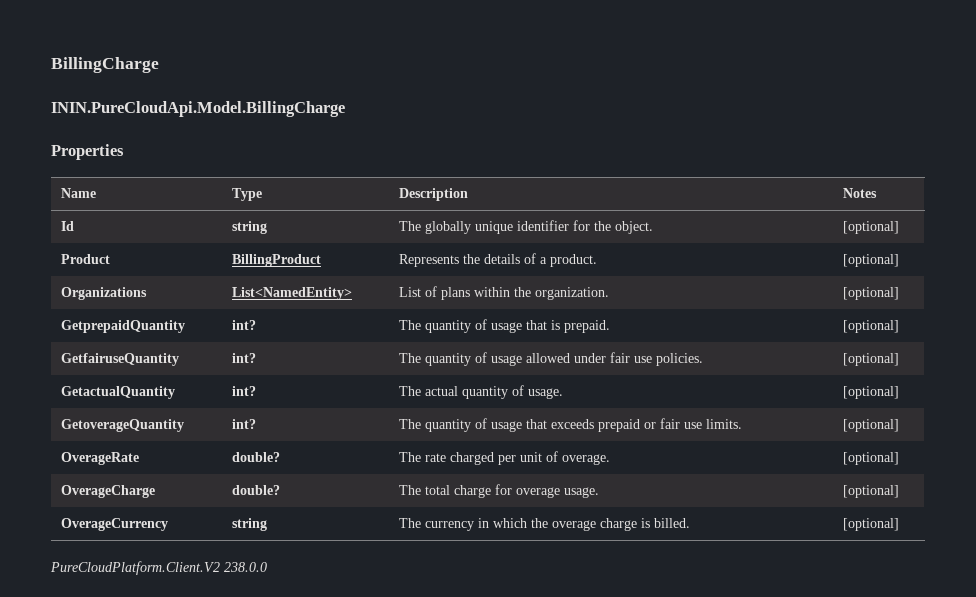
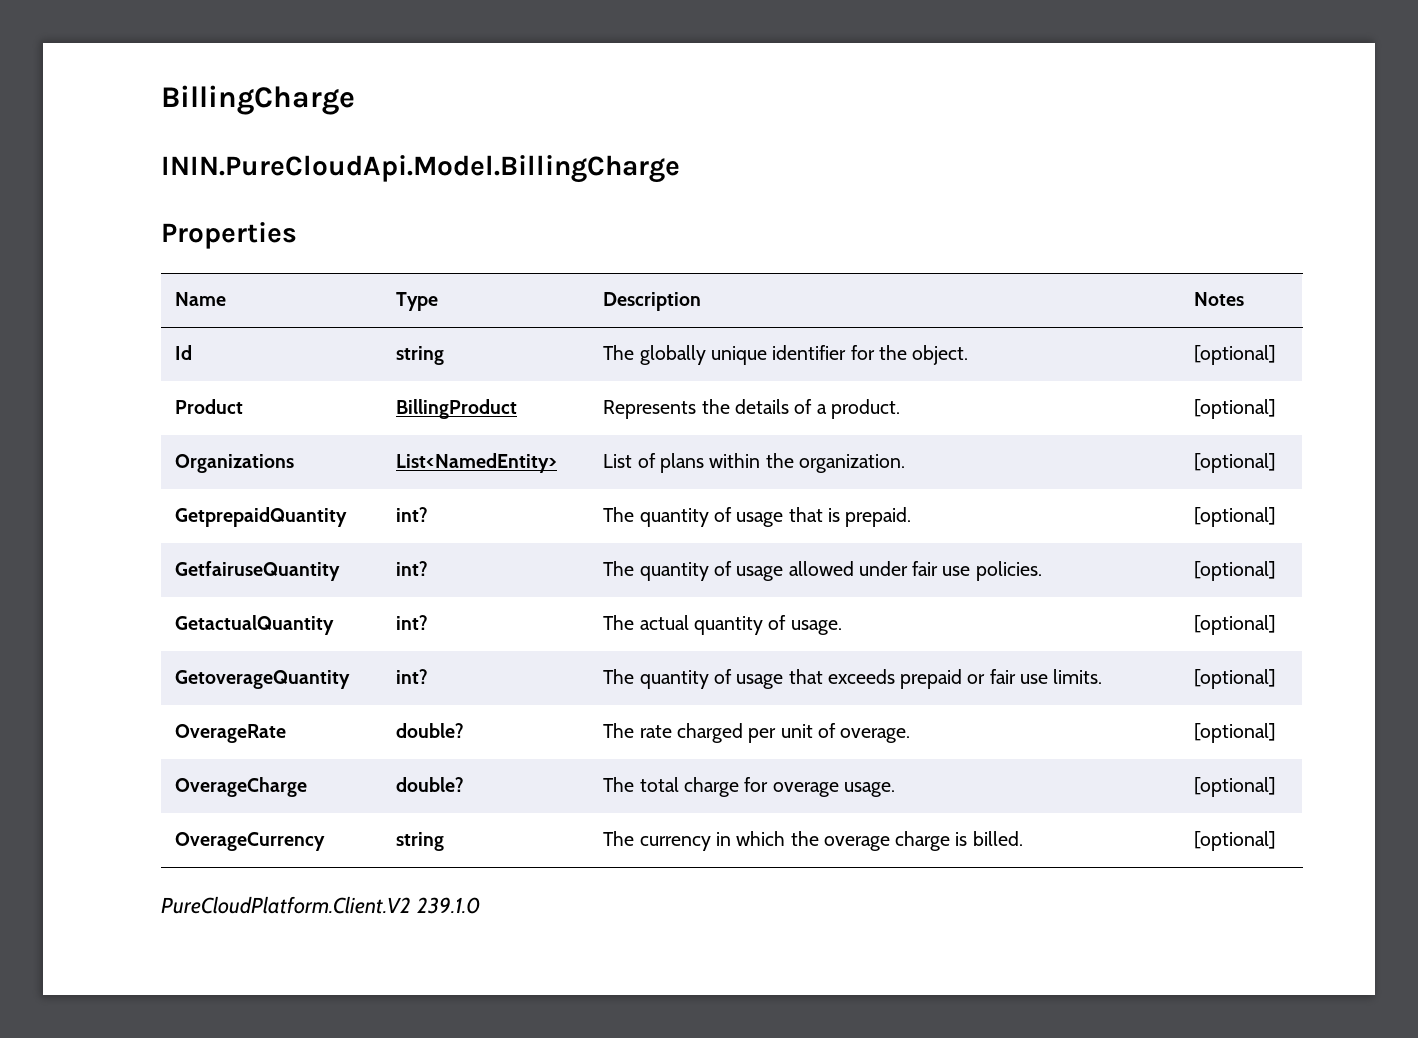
[224,562,267,572] 238.0.0 -> [416,897,480,914] 239.1.0

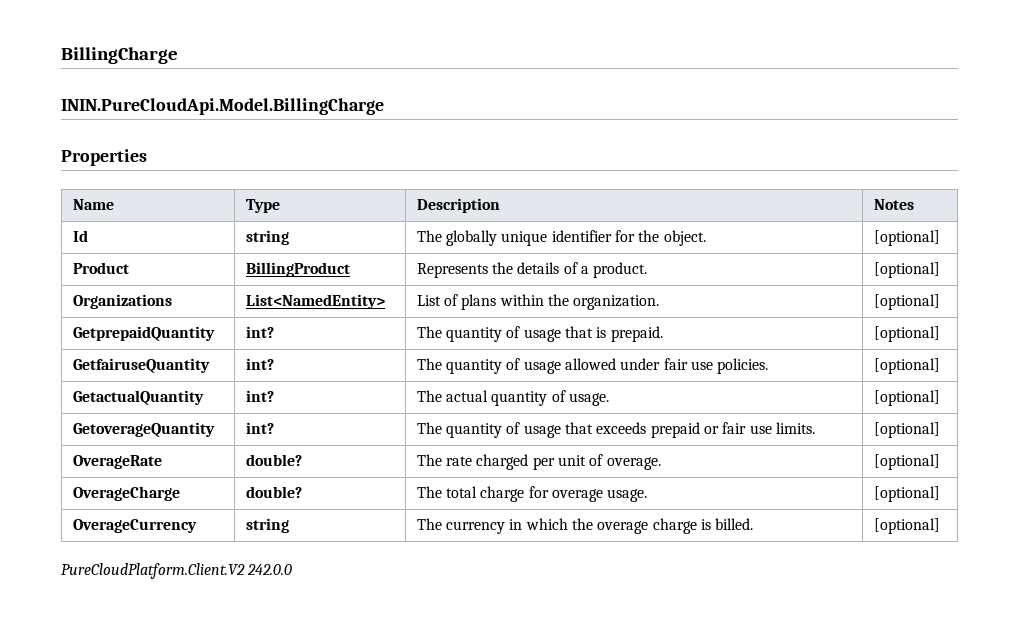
[416,897,480,914] 239.1.0 -> [247,564,293,575] 242.0.0

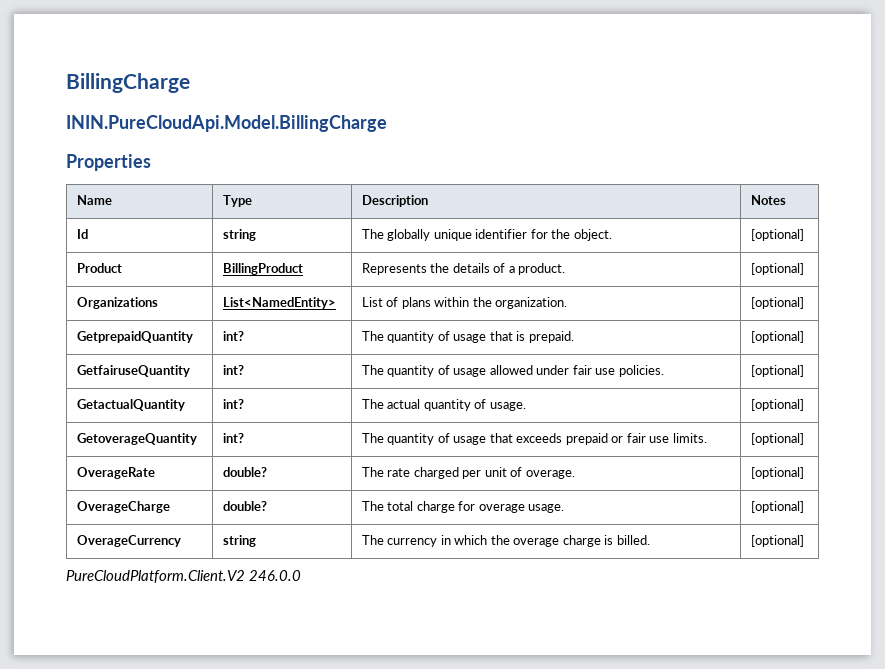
[247,564,293,575] 242.0.0 -> [249,570,301,581] 246.0.0

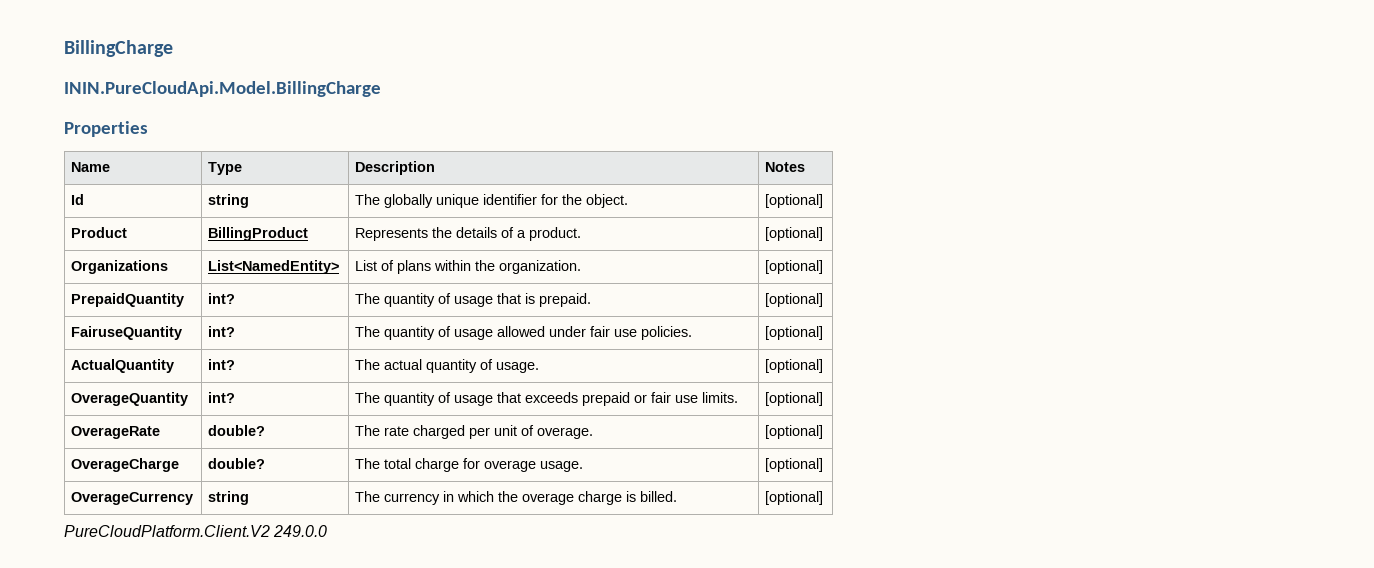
[76,331,193,343] GetprepaidQuantity -> [71,293,185,307] PrepaidQuantity
[76,365,190,377] GetfairuseQuantity -> [71,326,183,340] FairuseQuantity
[76,399,185,411] GetactualQuantity -> [71,359,175,373] ActualQuantity
[76,433,197,445] GetoverageQuantity -> [71,392,189,406] OverageQuantity
[249,570,301,581] 246.0.0 -> [273,525,328,537] 249.0.0

